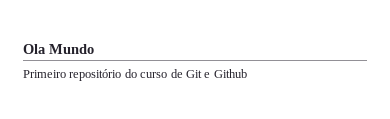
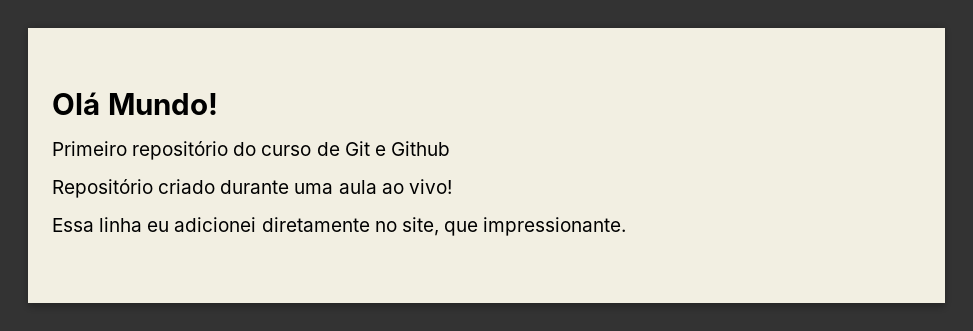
[23,44,94,54] Ola Mundo -> [52,92,218,115] Olá Mundo!
(247, 73) none -> [52,179,452,198] [52,217,627,236] // Repositório criado durante uma aula ao vivo! // Essa linha eu adicionei diretamente no site, que impressionante.

